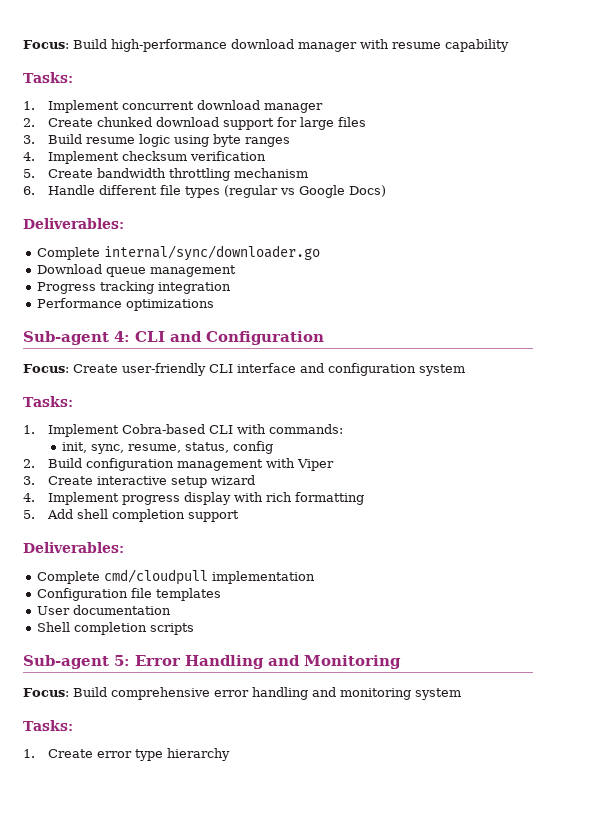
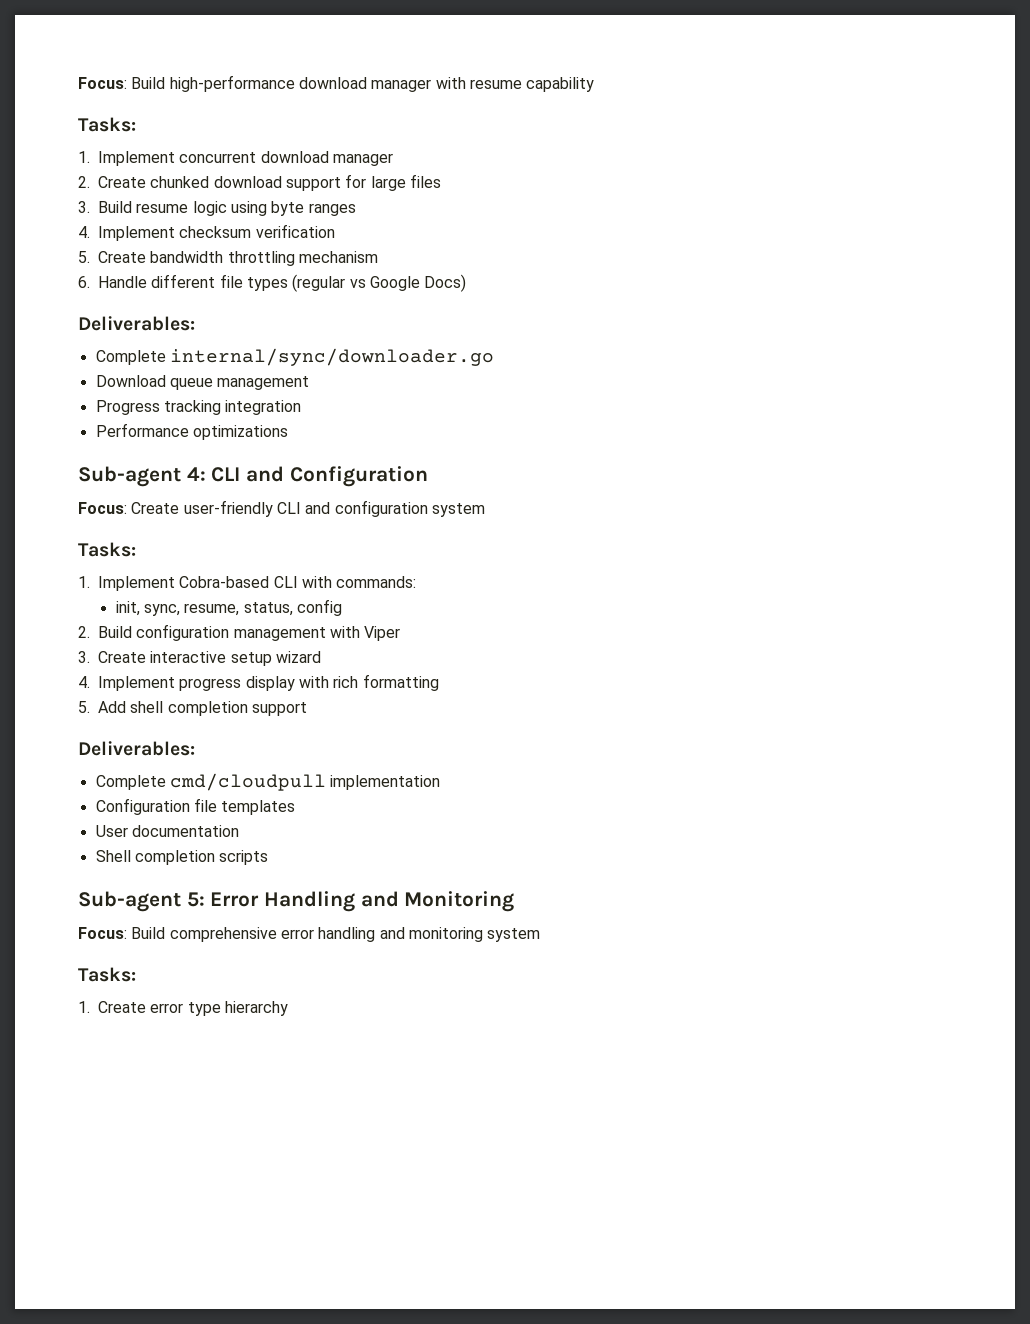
[237,363,296,373] interface -> (301, 508) none

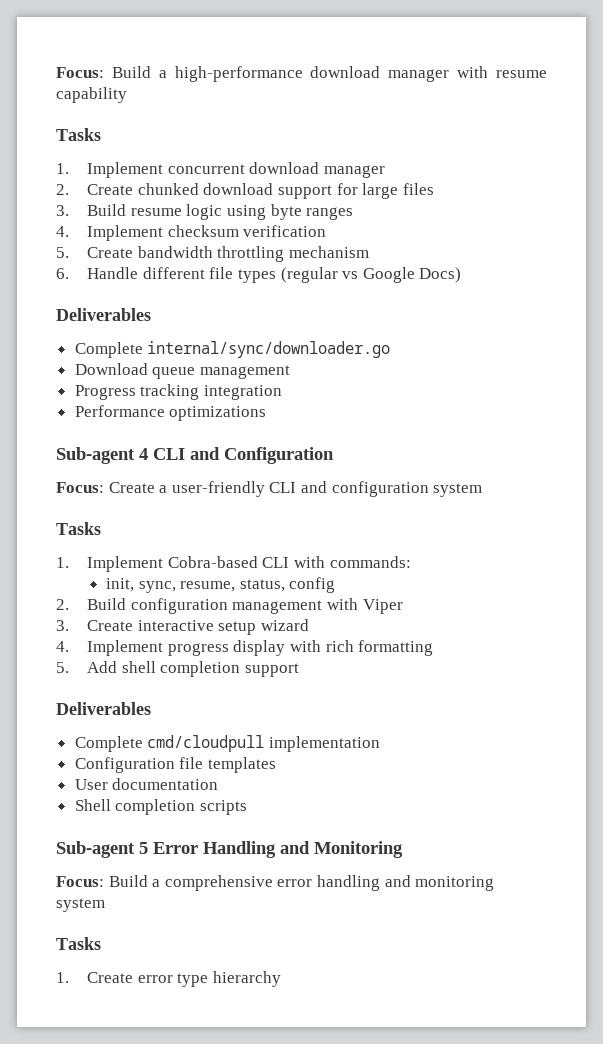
[78,77,166,89] Focus: Build -> [56,66,167,78] Focus: Build a
[78,117,136,132] Tasks: -> [56,128,101,141] Tasks
[78,316,195,331] Deliverables: -> [56,308,151,321] Deliverables
[186,467,206,481] 4: -> [139,448,148,460] 4
(180, 508) none -> [159,485,168,493] a
[78,542,136,557] Tasks: -> [56,522,101,535] Tasks
[78,741,195,756] Deliverables: -> [56,702,151,715] Deliverables
[186,892,205,907] 5: -> [139,842,148,854] 5
(166, 933) none -> [152,879,161,887] a
[78,967,136,982] Tasks: -> [56,937,101,950] Tasks

